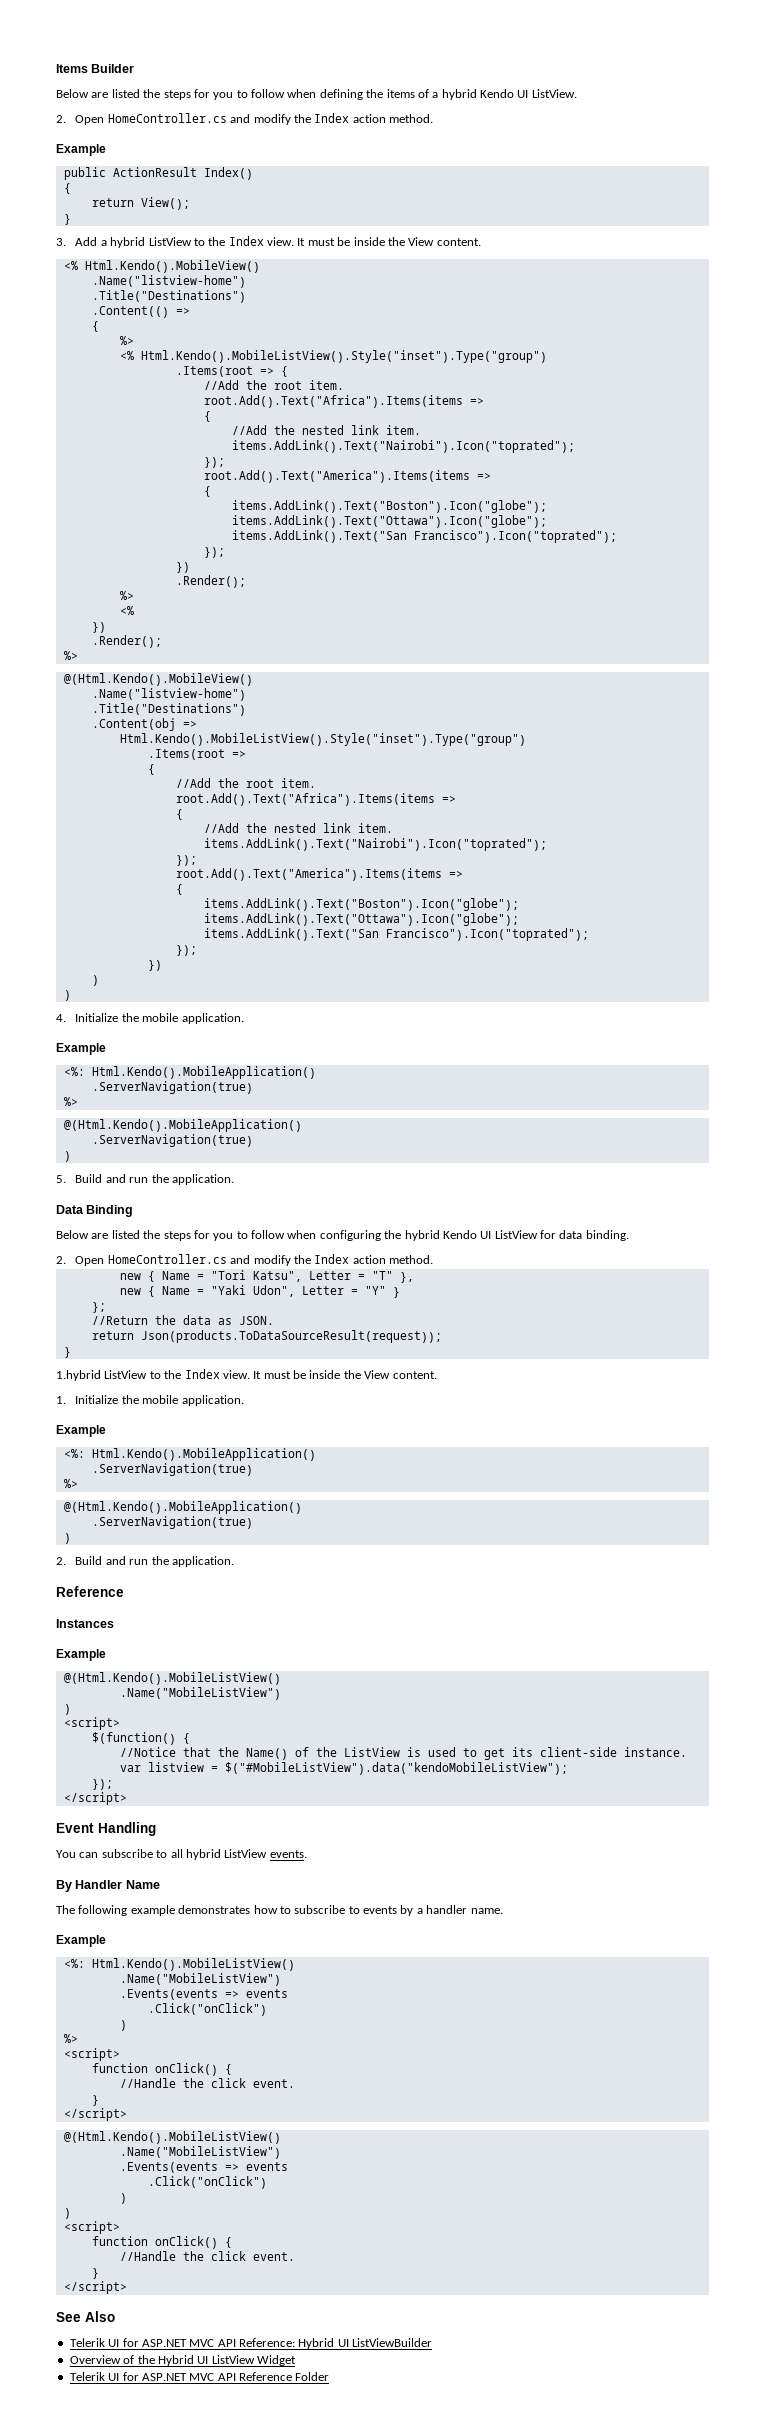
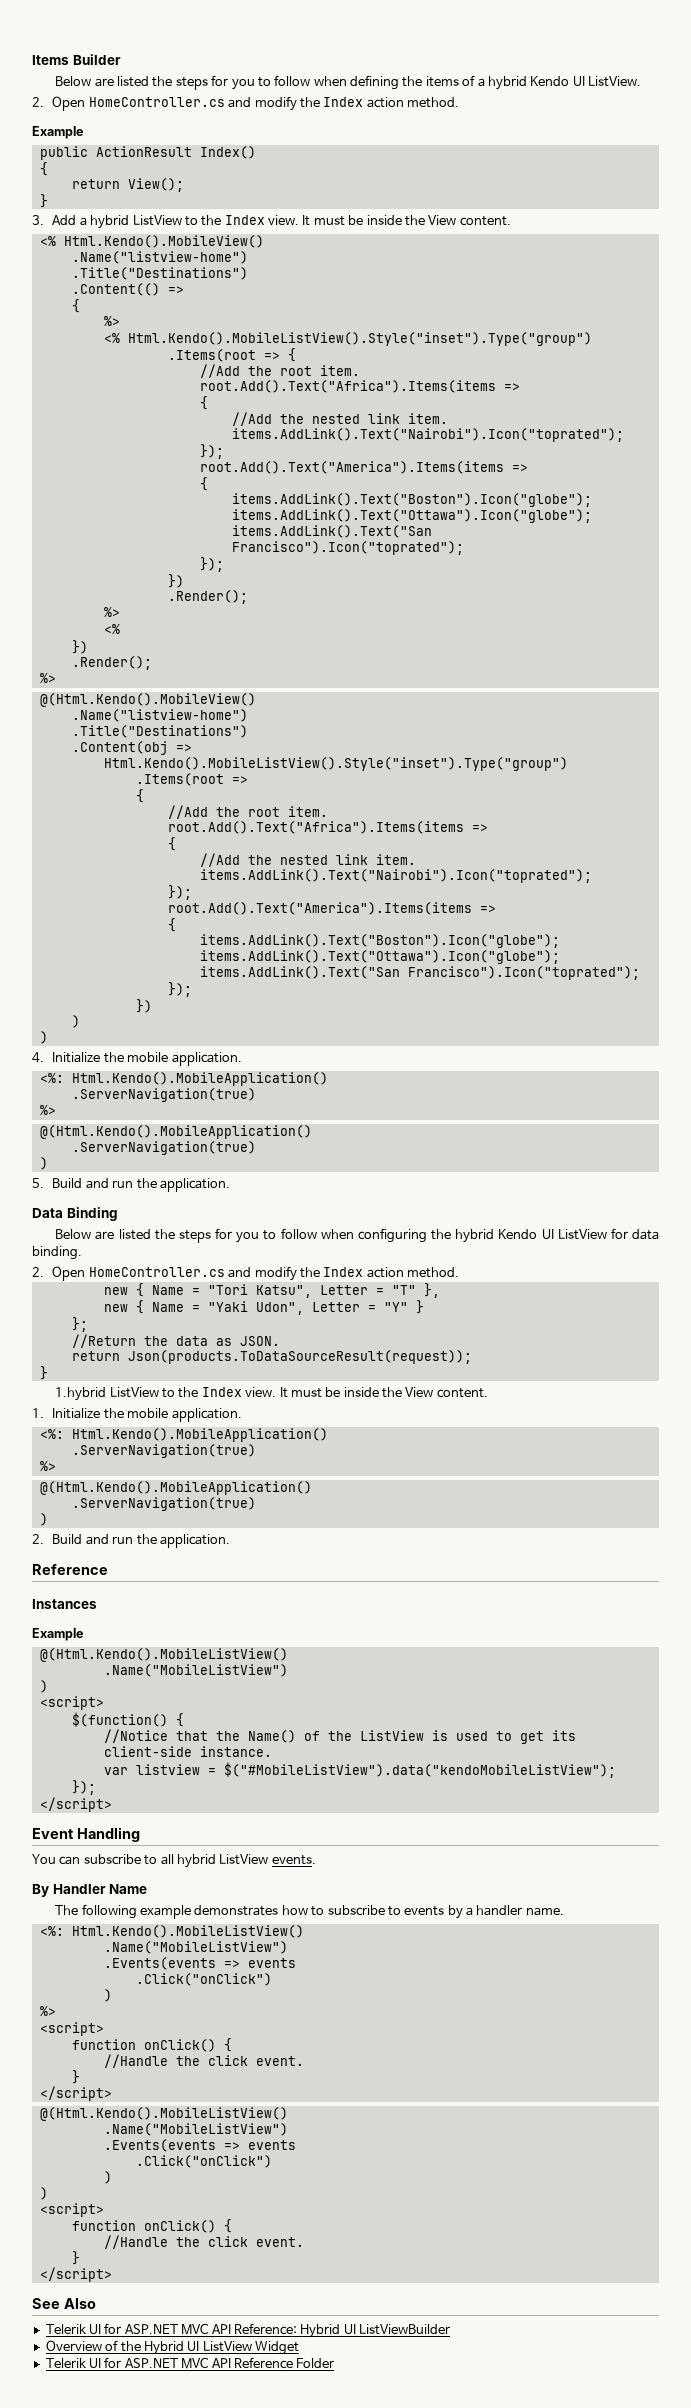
[56,1043,106,1055] // Example -> (242, 1059) none
[56,1425,106,1437] // Example -> (242, 1415) none
[56,1935,106,1947] // Example -> (564, 1911) none

